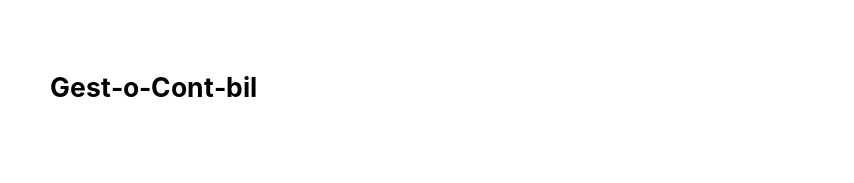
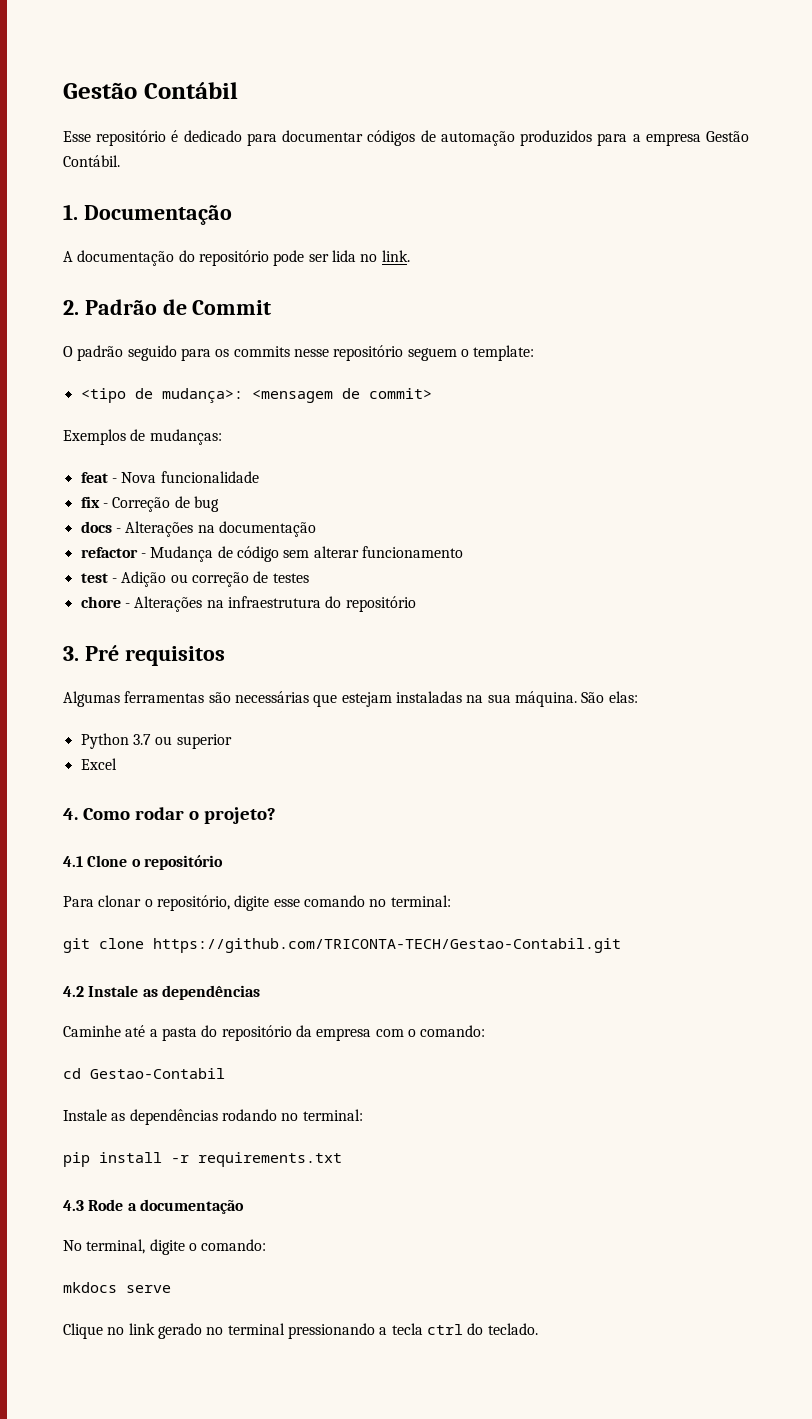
[50,76,257,97] Gest-o-Cont-bil -> [63,82,238,99] [63,130,750,146] [63,155,120,167] [63,204,232,225] [63,250,410,266] [63,299,272,315] [63,345,535,361] [80,388,432,403] [63,429,222,445] [80,471,259,483] [80,496,219,512] [80,521,316,537] [80,546,463,562] [80,571,309,587] [80,596,416,612] [63,645,225,666] [63,691,638,707] [80,733,232,749] [80,758,117,770] [63,807,276,824] [63,855,223,870] [63,895,451,911] [63,938,621,953] [63,985,260,1000] [63,1025,486,1041] [63,1068,225,1079] [63,1109,363,1125] [63,1152,342,1167] [63,1199,244,1214] [63,1239,267,1255] [63,1282,171,1293] [63,1323,538,1339] Gestão Contábil // Esse repositório é dedicado para documentar códigos de automação produzidos para a empresa Gestão Contábil. // 1. Documentação // A documentação do repositório pode ser lida no link. // 2. Padrão de Commit // O padrão seguido para os commits nesse repositório seguem o template: // <tipo de mudança>: <mensagem de commit> // Exemplos de mudanças: // feat - Nova funcionalidade // fix - Correção de bug // docs - Alterações na documentação // refactor - Mudança de código sem alterar funcionamento // test - Adição ou correção de testes // chore - Alterações na infraestrutura do repositório // 3. Pré requisitos // Algumas ferramentas são necessárias que estejam instaladas na sua máquina. São elas: // Python 3.7 ou superior // Excel // 4. Como rodar o projeto? // 4.1 Clone o repositório // Para clonar o repositório, digite esse comando no terminal: // git clone https://github.com/TRICONTA-TECH/Gestao-Contabil.git // 4.2 Instale as dependências // Caminhe até a pasta do repositório da empresa com o comando: // cd Gestao-Contabil // Instale as dependências rodando no terminal: // pip install -r requirements.txt // 4.3 Rode a documentação // No terminal, digite o comando: // mkdocs serve // Clique no link gerado no terminal pressionando a tecla ctrl do teclado.

